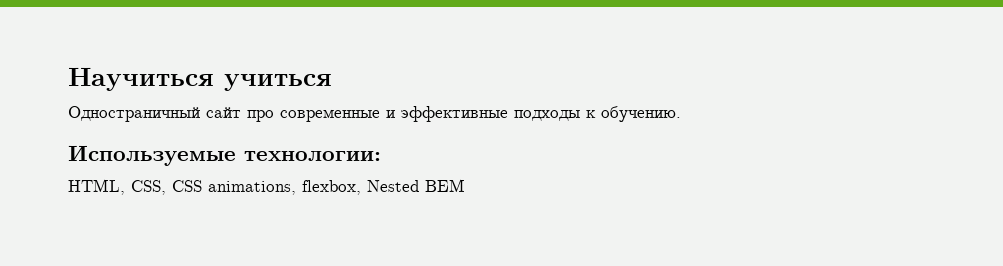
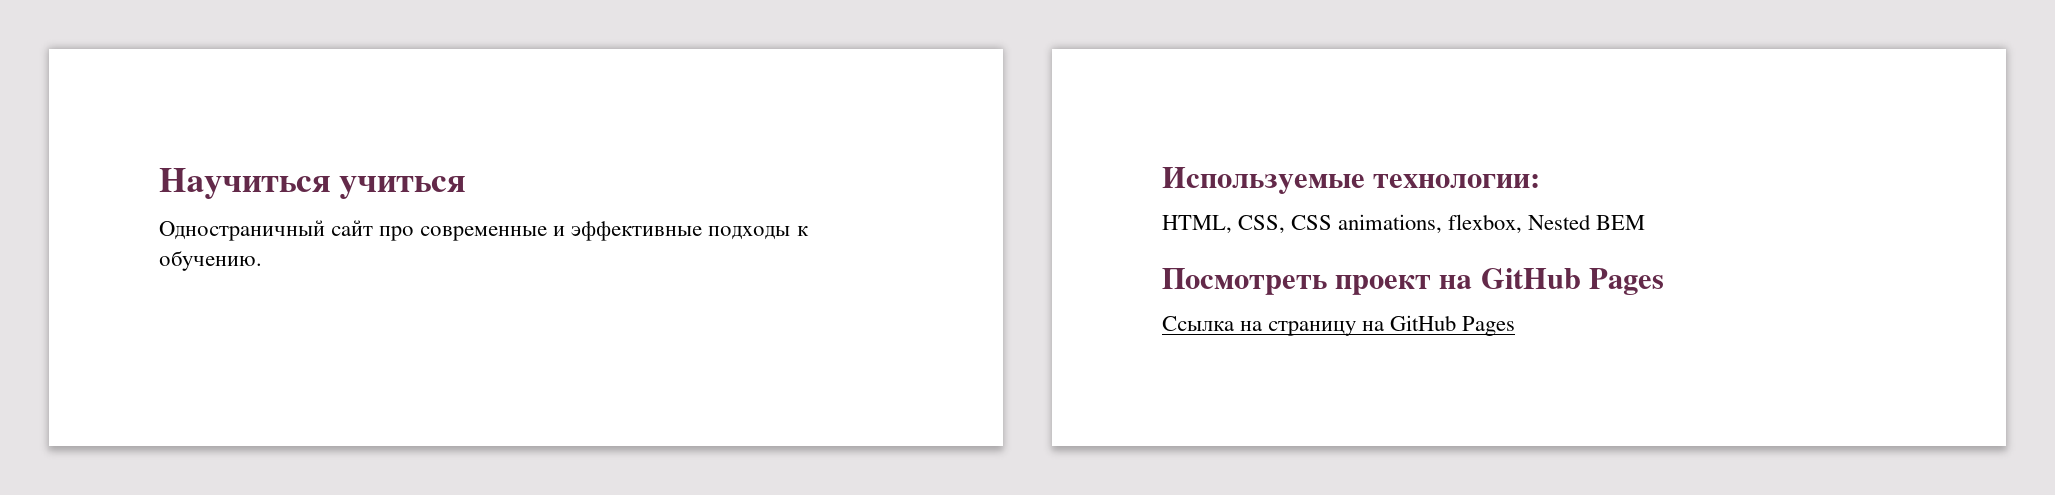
(465, 185) none -> [1162,268,1664,295] [1162,315,1516,336] // Посмотреть проект на GitHub Pages // Ссылка на страницу на GitHub Pages

